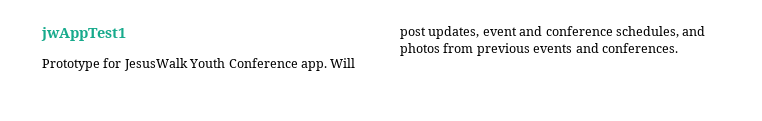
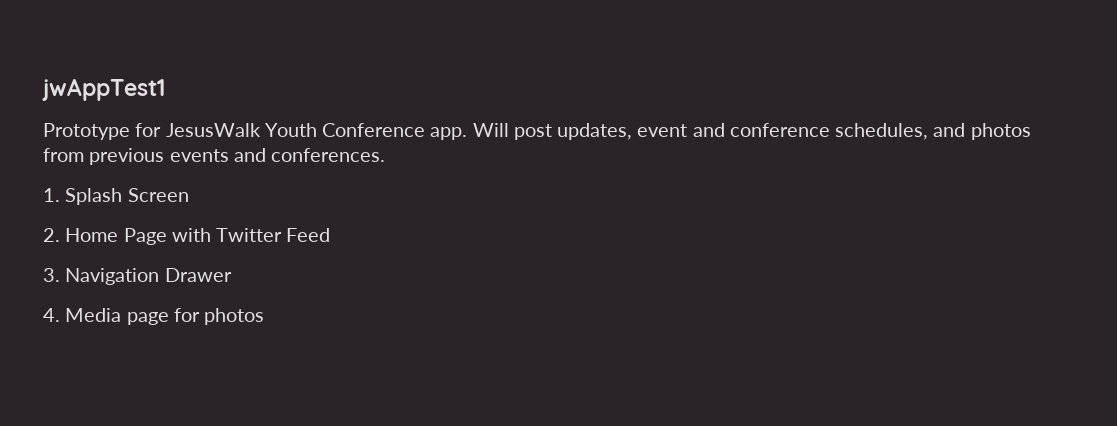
(678, 48) none -> [43,188,189,205] [43,228,331,245] [43,268,232,285] [43,308,265,325] // 1. Splash Screen // 2. Home Page with Twitter Feed // 3. Navigation Drawer // 4. Media page for photos

